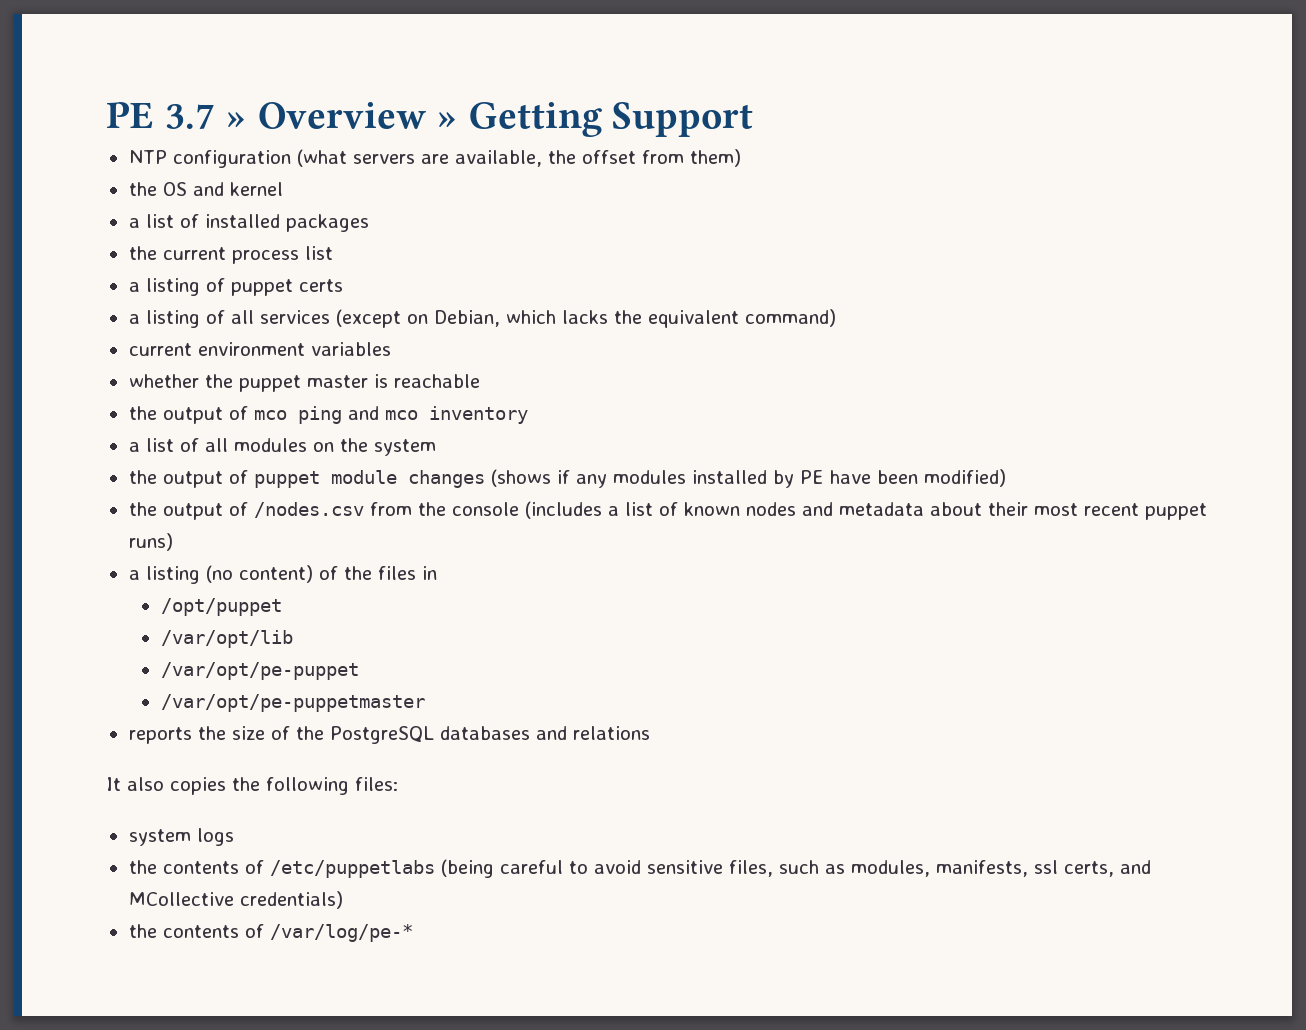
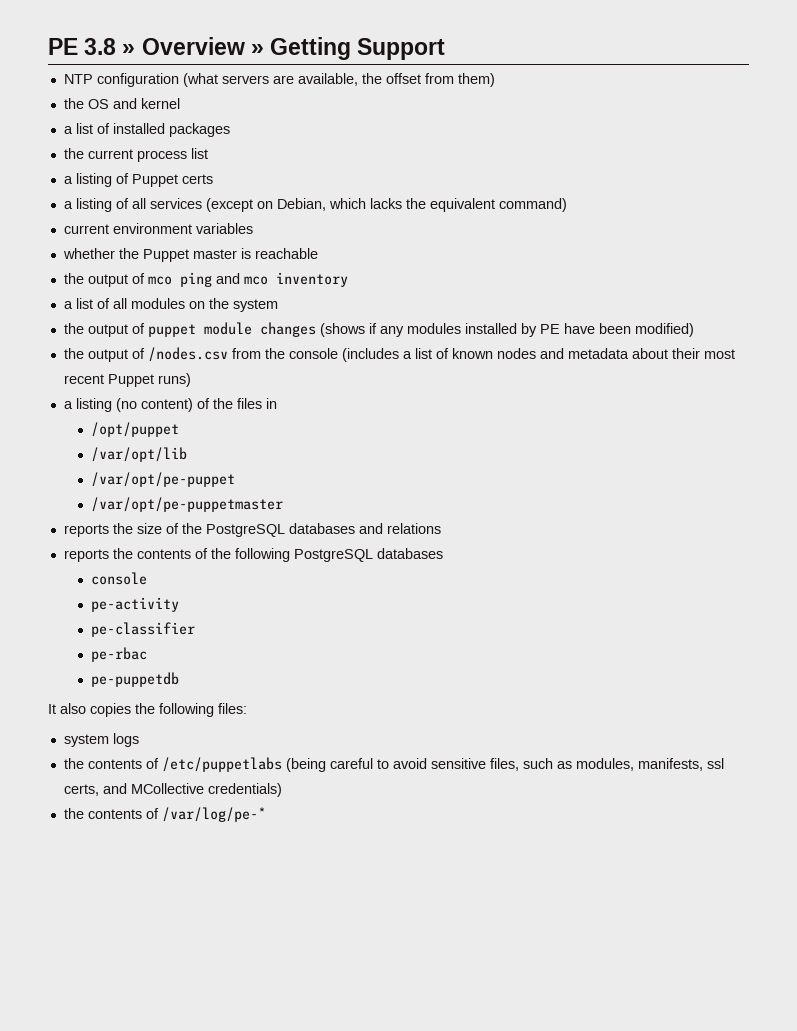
[106,102,215,129] PE 3.7 -> [48,38,117,55] PE 3.8
[230,279,293,296] puppet -> [131,174,178,187] Puppet
[238,375,301,392] puppet -> [142,249,189,262] Puppet
[1144,503,1207,520] puppet -> [107,374,154,387] Puppet
(650, 733) none -> [63,548,443,562] [90,572,147,585] [90,597,179,612] [90,622,195,637] [90,647,147,662] [90,672,179,687] // reports the contents of the following PostgreSQL databases // console // pe-activity // pe-classifier // pe-rbac // pe-puppetdb

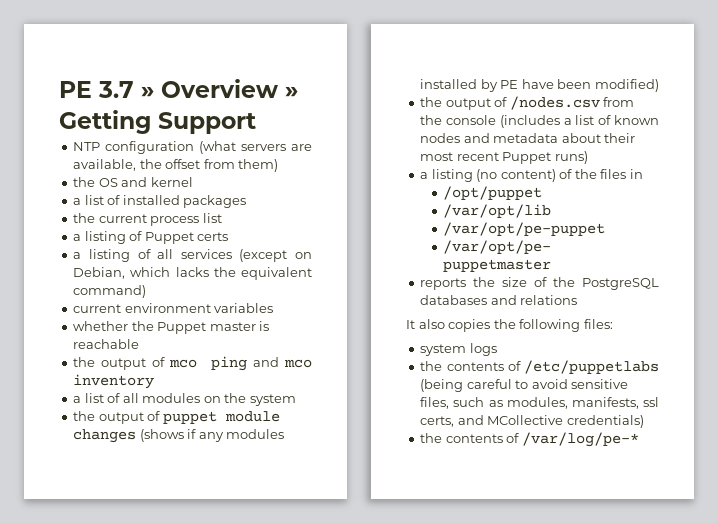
[48,38,117,55] PE 3.8 -> [59,81,134,98] PE 3.7
[63,548,443,562] [90,572,147,585] [90,597,179,612] [90,622,195,637] [90,647,147,662] [90,672,179,687] // reports the contents of the following PostgreSQL databases // console // pe-activity // pe-classifier // pe-rbac // pe-puppetdb -> (578, 300) none

